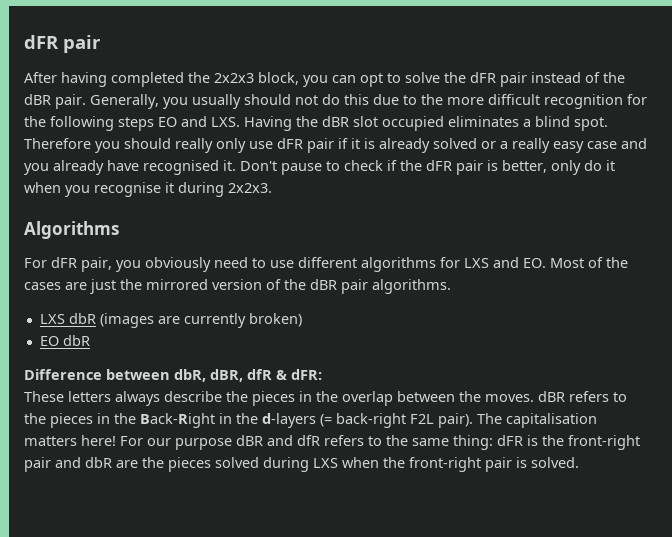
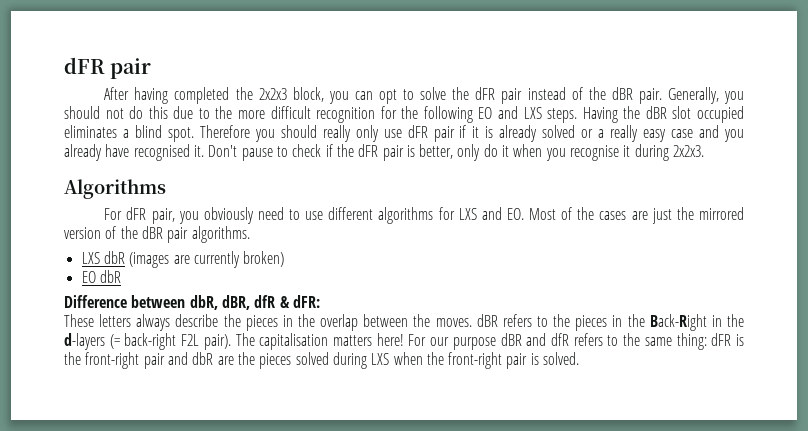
[192,94,241,109] usually -> (744, 97) none
[118,117,154,131] steps -> (473, 114) none
[211,117,240,127] LXS. -> [523,107,578,123] LXS steps.

